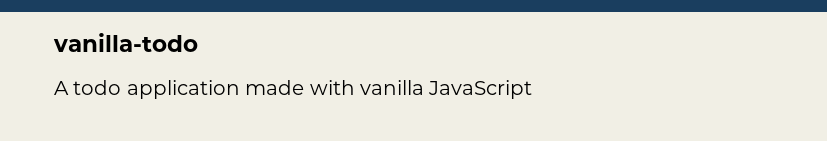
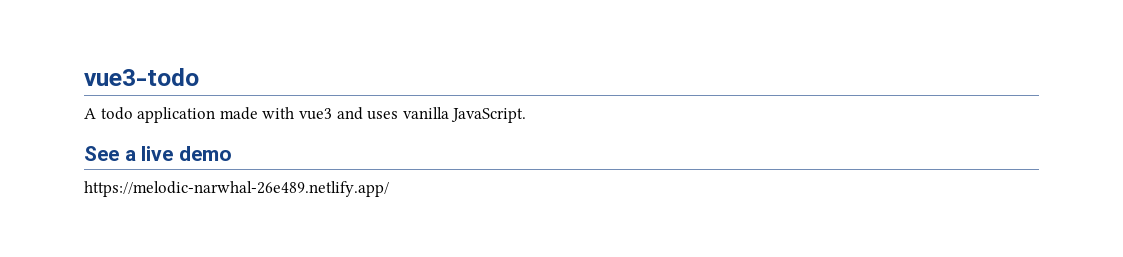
[53,33,198,52] vanilla-todo -> [84,68,199,86] vue3-todo
[360,80,533,99] vanilla JavaScript -> [298,107,527,123] [84,146,233,161] [84,181,389,197] vue3 and uses vanilla JavaScript. // See a live demo // https://melodic-narwhal-26e489.netlify.app/

